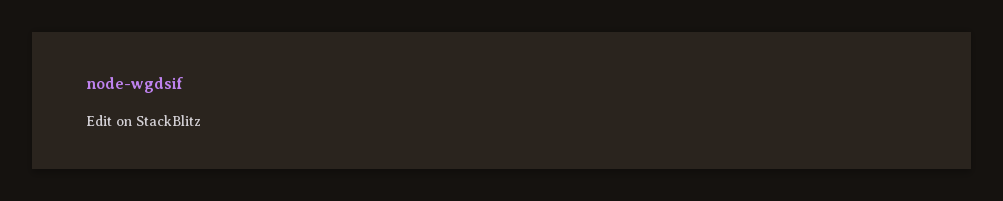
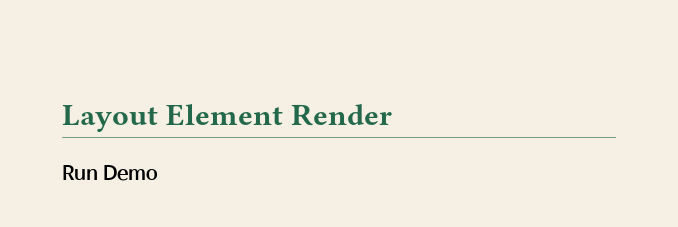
[86,77,183,93] [86,115,201,126] node-wgdsif // Edit on StackBlitz -> [62,104,393,132] [62,165,159,181] Layout Element Render // Run Demo

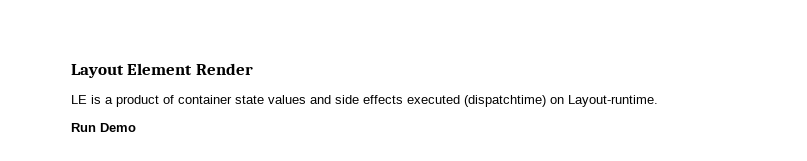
(393, 115) none -> [71,95,658,107] // LE is a product of container state values and side effects executed (dispatchtime) on Layout-runtime.

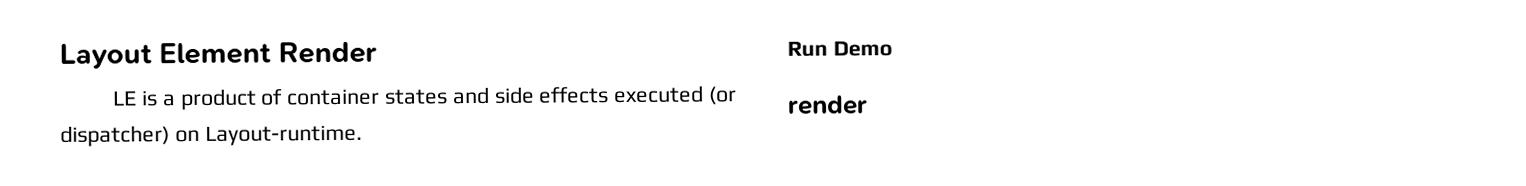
[235,95,306,104] state values -> [383,89,448,105] states
[464,95,546,107] (dispatchtime) -> [707,86,737,105] [60,125,170,147] (or dispatcher)
(136, 127) none -> [788,95,868,115] // render

